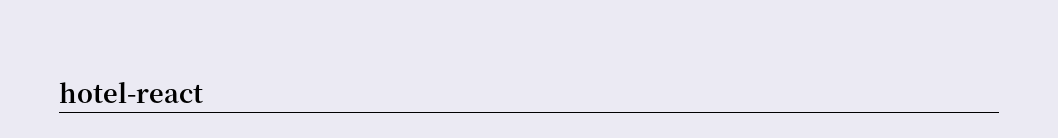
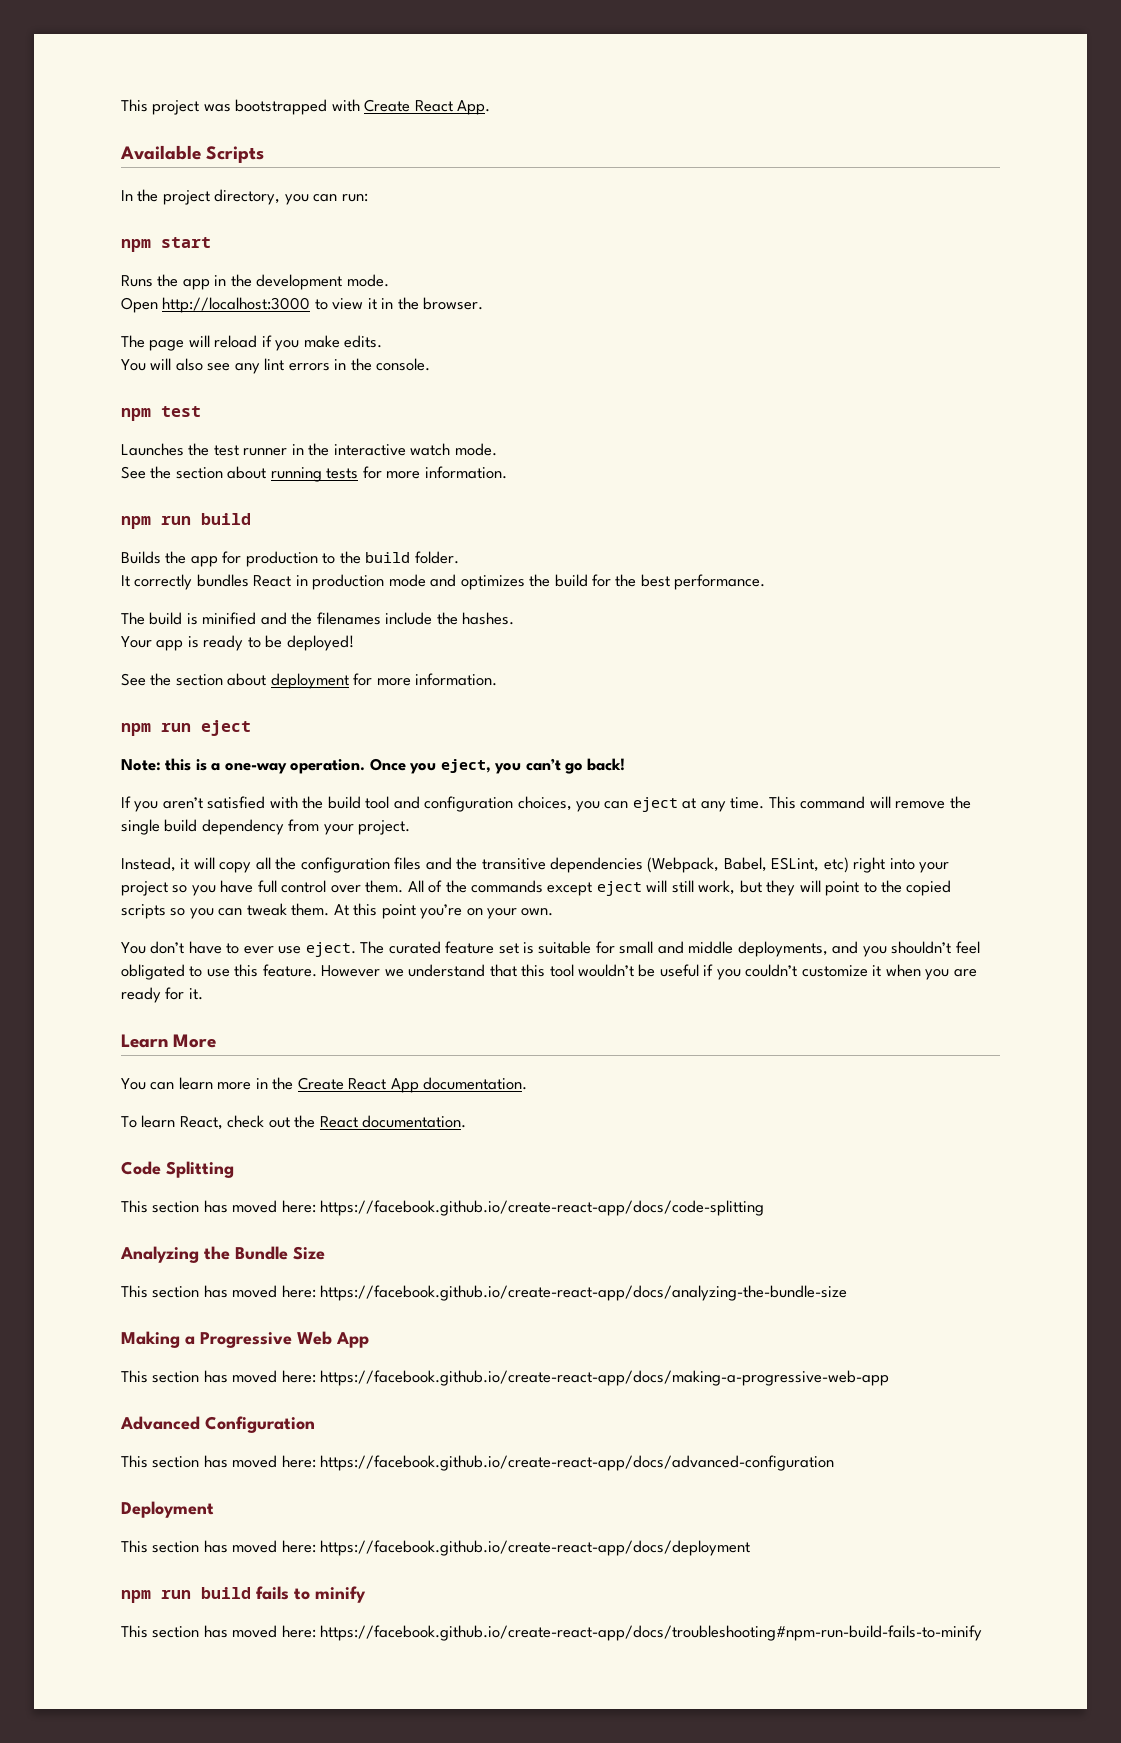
[59,82,203,103] hotel-react -> [121,99,491,115] [120,145,265,163] [121,189,368,205] [121,237,211,252] [121,274,389,290] [121,297,484,313] [121,335,383,351] [121,358,431,374] [121,406,201,421] [121,443,497,456] [121,466,507,482] [121,513,251,529] [121,551,459,567] [121,574,766,590] [121,612,515,625] [121,635,354,651] [121,673,498,689] [121,720,251,736] [121,758,626,774] [121,796,971,812] [121,819,411,835] [121,857,950,873] [121,880,952,896] [121,903,554,919] [121,941,980,957] [121,964,977,980] [121,987,203,1003] [121,1034,217,1048] [121,1077,528,1093] [121,1115,467,1130] [121,1161,234,1178] [121,1200,765,1216] [120,1246,325,1263] [121,1285,848,1301] [121,1331,369,1348] [121,1370,890,1386] [120,1416,315,1433] [121,1455,835,1471] [121,1501,214,1518] [121,1540,751,1556] [121,1586,366,1603] [121,1625,983,1641] This project was bootstrapped with Create React App. // Available Scripts // In the project directory, you can run: // npm start // Runs the app in the development mode. // Open http://localhost:3000 to view it in the browser. // The page will reload if you make edits. // You will also see any lint errors in the console. // npm test // Launches the test runner in the interactive watch mode. // See the section about running tests for more information. // npm run build // Builds the app for production to the build folder. // It correctly bundles React in production mode and optimizes the build for the best performance. // The build is minified and the filenames include the hashes. // Your app is ready to be deployed! // See the section about deployment for more information. // npm run eject // Note: this is a one-way operation. Once you eject, you can’t go back! // If you aren’t satisfied with the build tool and configuration choices, you can eject at any time. This command will remove the single build dependency from your project. // Instead, it will copy all the configuration files and the transitive dependencies (Webpack, Babel, ESLint, etc) right into your project so you have full control over them. All of the commands except eject will still work, but they will point to the copied scripts so you can tweak them. At this point you’re on your own. // You don’t have to ever use eject. The curated feature set is suitable for small and middle deployments, and you shouldn’t feel obligated to use this feature. However we understand that this tool wouldn’t be useful if you couldn’t customize it when you are ready for it. // Learn More // You can learn more in the Create React App documentation. // To learn React, check out the React documentation. // Code Splitting // This section has moved here: https://facebook.github.io/create-react-app/docs/code-splitting // Analyzing the Bundle Size // This section has moved here: https://facebook.github.io/create-react-app/docs/analyzing-the-bundle-size // Making a Progressive Web App // This section has moved here: https://facebook.github.io/create-react-app/docs/making-a-progressive-web-app // Advanced Configuration // This section has moved here: https://facebook.github.io/create-react-app/docs/advanced-configuration // Deployment // This section has moved here: https://facebook.github.io/create-react-app/docs/deployment // npm run build fails to minify // This section has moved here: https://facebook.github.io/create-react-app/docs/troubleshooting#npm-run-build-fails-to-minify

